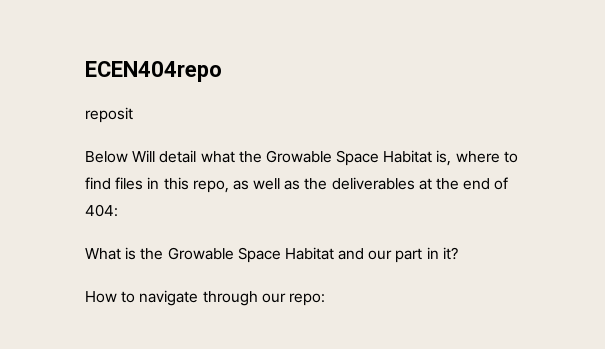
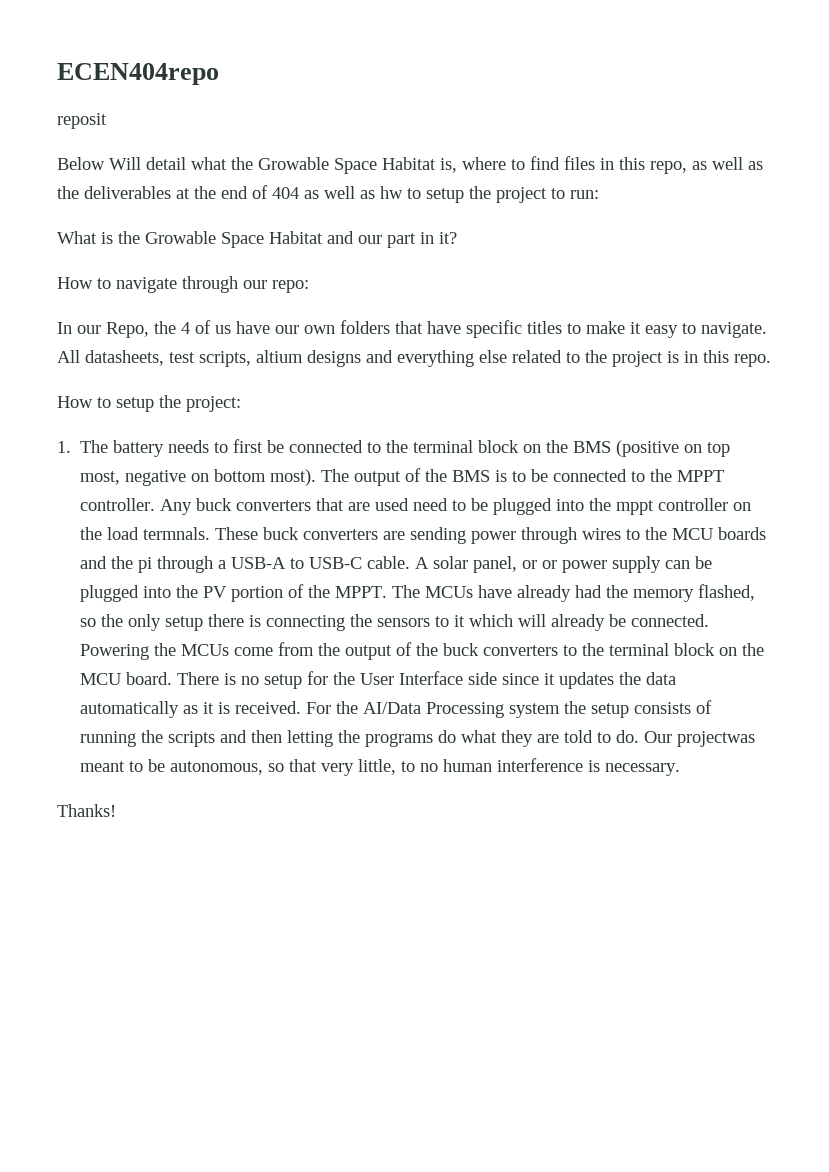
[85,204,118,217] 404: -> [272,186,599,203] 404 as well as hw to setup the project to run:
(325, 299) none -> [57,320,767,338] [57,350,771,367] [57,395,241,412] [57,439,731,457] [80,468,725,486] [80,498,752,515] [80,527,767,544] [80,556,713,573] [80,584,756,602] [80,614,710,631] [80,642,765,660] [80,671,677,689] [80,700,713,718] [80,730,756,747] [80,758,681,776] [57,804,116,817] // In our Repo, the 4 of us have our own folders that have specific titles to make it easy to navigate. All datasheets, test scripts, altium designs and everything else related to the project is in this repo. // How to setup the project: // 1. The battery needs to first be connected to the terminal block on the BMS (positive on top most, negative on bottom most). The output of the BMS is to be connected to the MPPT controller. Any buck converters that are used need to be plugged into the mppt controller on the load termnals. These buck converters are sending power through wires to the MCU boards and the pi through a USB-A to USB-C cable. A solar panel, or or power supply can be plugged into the PV portion of the MPPT. The MCUs have already had the memory flashed, so the only setup there is connecting the sensors to it which will already be connected. Powering the MCUs come from the output of the buck converters to the terminal block on the MCU board. There is no setup for the User Interface side since it updates the data automatically as it is received. For the AI/Data Processing system the setup consists of running the scripts and then letting the programs do what they are told to do. Our projectwas meant to be autonomous, so that very little, to no human interference is necessary. // Thanks!

